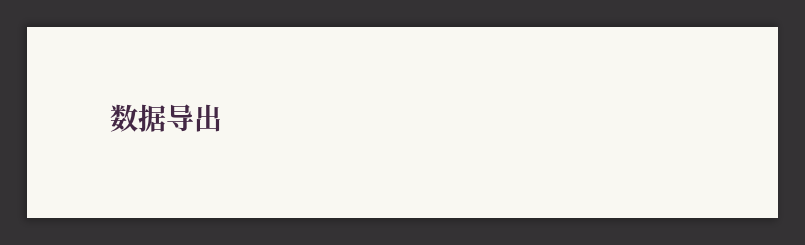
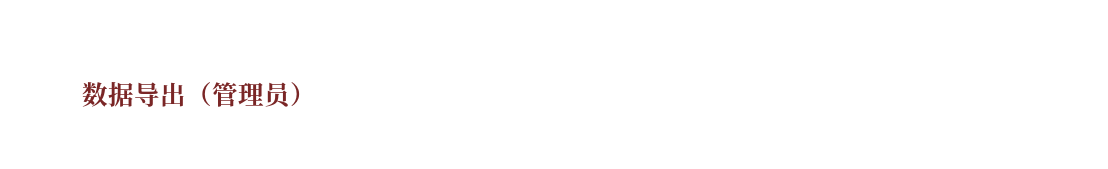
(222, 118) none -> [186,82,316,109] （管理员）

